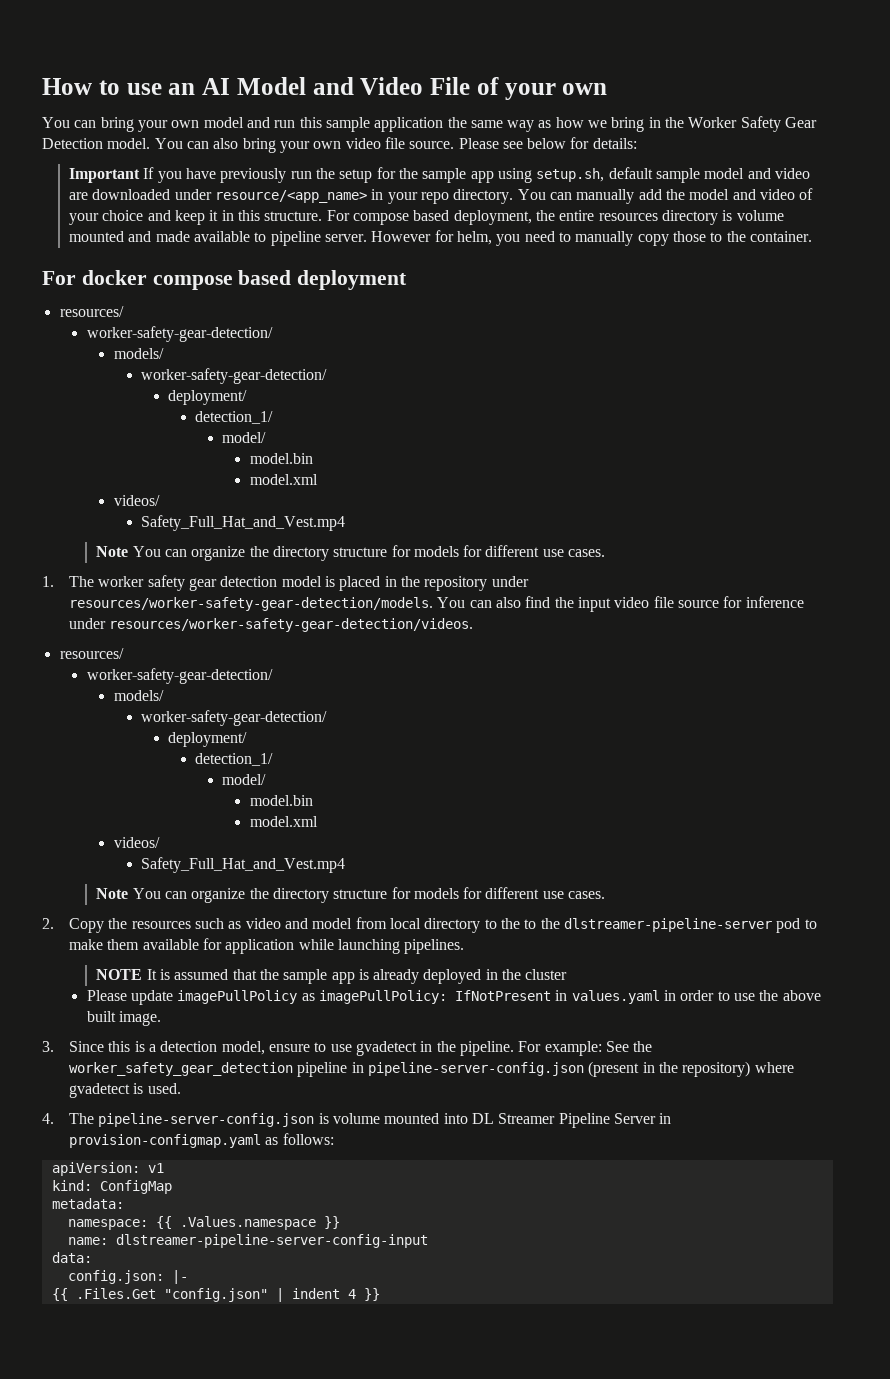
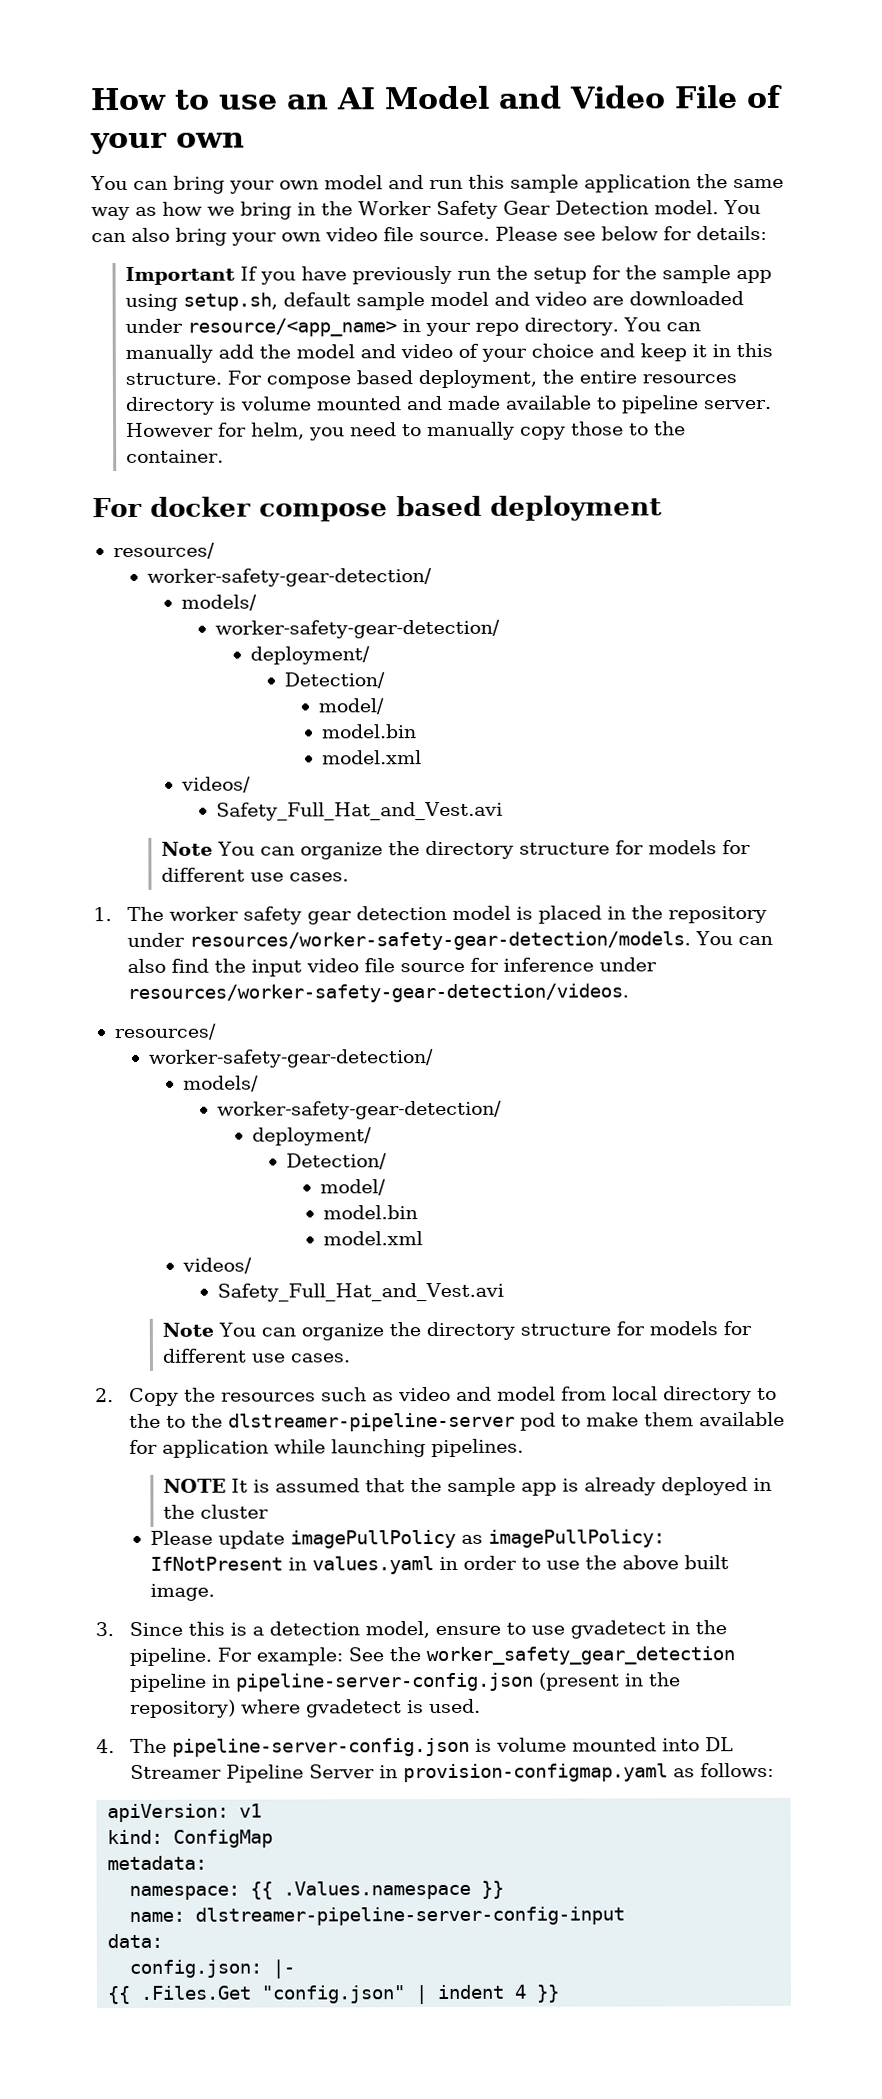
[195,411,274,424] [222,432,267,443] [249,453,313,464] [249,474,318,485] [113,495,160,506] [141,515,346,531] detection_1/ // model/ // model.bin // model.xml // videos/ // Safety_Full_Hat_and_Vest.mp4 -> [283,672,385,689] [317,698,384,715] [321,724,418,739] [322,750,423,765] [181,776,252,793] [216,801,504,821] Detection/ // model/ // model.bin // model.xml // videos/ // Safety_Full_Hat_and_Vest.avi
[195,753,274,766] [222,774,267,785] [249,795,313,806] [249,816,318,827] [113,837,160,848] [141,857,346,873] detection_1/ // model/ // model.bin // model.xml // videos/ // Safety_Full_Hat_and_Vest.mp4 -> [285,1153,387,1170] [319,1179,386,1196] [323,1205,419,1220] [323,1231,424,1246] [182,1257,253,1274] [217,1282,505,1302] Detection/ // model/ // model.bin // model.xml // videos/ // Safety_Full_Hat_and_Vest.avi

